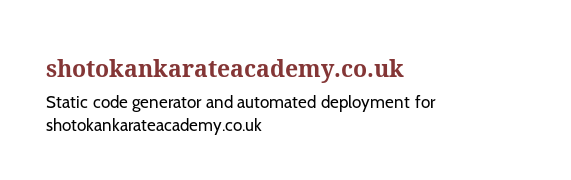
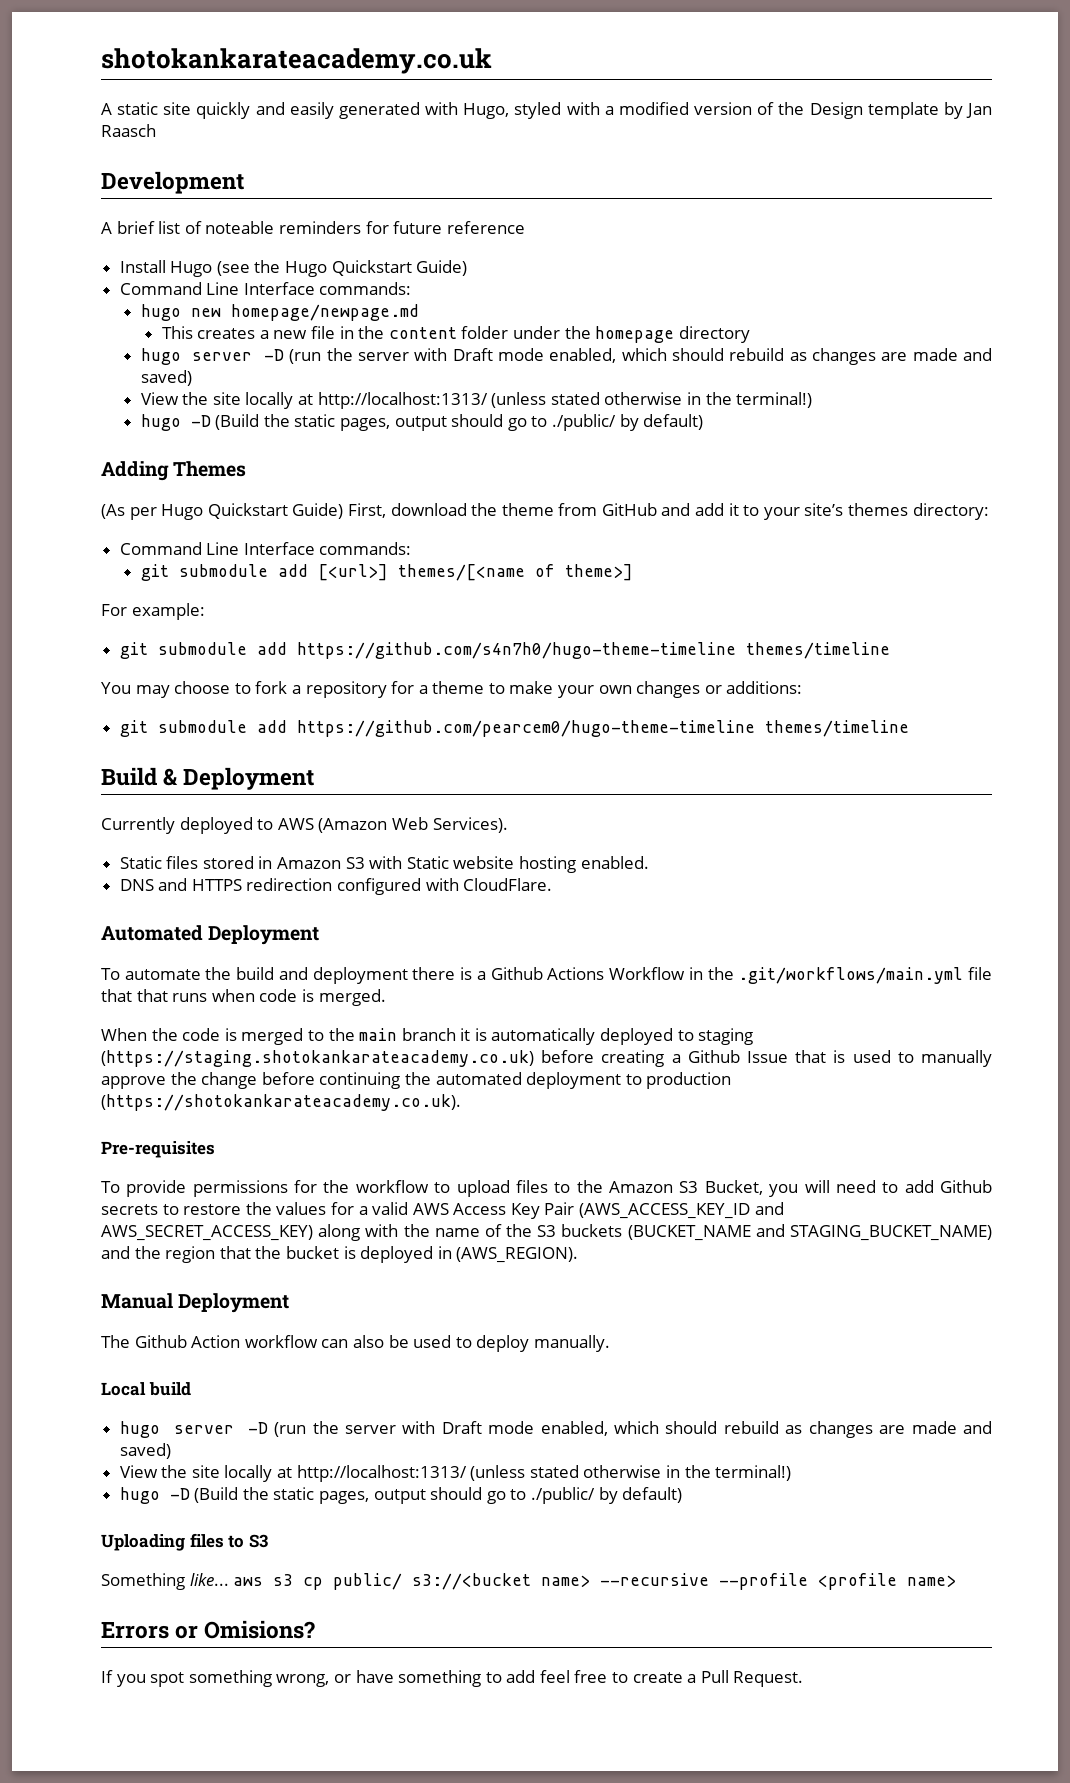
[46,95,436,112] [46,118,262,135] Static code generator and automated deployment for shotokankarateacademy.co.uk -> [101,102,992,119] [101,124,156,137] [101,171,244,194] [101,221,525,234] [119,260,468,277] [119,282,412,295] [140,304,419,321] [161,326,750,343] [140,348,993,365] [140,370,192,386] [140,392,813,409] [140,414,704,431] [101,461,247,481] [101,503,989,520] [119,542,412,555] [140,564,633,581] [101,603,205,620] [119,642,890,659] [101,681,803,698] [119,720,909,737] [101,767,315,790] [101,817,508,834] [119,856,649,873] [119,878,553,895] [101,925,320,945] [101,967,992,984] [101,989,386,1006] [101,1028,754,1045] [101,1050,993,1067] [101,1072,732,1089] [101,1094,461,1111] [101,1141,215,1158] [101,1180,992,1197] [101,1202,784,1219] [101,1224,993,1241] [101,1246,579,1263] [101,1293,290,1313] [101,1335,610,1352] [101,1382,191,1396] [119,1421,993,1438] [119,1443,171,1459] [119,1465,792,1482] [119,1487,683,1504] [101,1533,268,1551] [101,1573,957,1590] [101,1620,316,1639] [101,1670,804,1687] A static site quickly and easily generated with Hugo, styled with a modified version of the Design template by Jan Raasch // Development // A brief list of noteable reminders for future reference // Install Hugo (see the Hugo Quickstart Guide) // Command Line Interface commands: // hugo new homepage/newpage.md // This creates a new file in the content folder under the homepage directory // hugo server -D (run the server with Draft mode enabled, which should rebuild as changes are made and saved) // View the site locally at http://localhost:1313/ (unless stated otherwise in the terminal!) // hugo -D (Build the static pages, output should go to ./public/ by default) // Adding Themes // (As per Hugo Quickstart Guide) First, download the theme from GitHub and add it to your site’s themes directory: // Command Line Interface commands: // git submodule add [<url>] themes/[<name of theme>] // For example: // git submodule add https://github.com/s4n7h0/hugo-theme-timeline themes/timeline // You may choose to fork a repository for a theme to make your own changes or additions: // git submodule add https://github.com/pearcem0/hugo-theme-timeline themes/timeline // Build & Deployment // Currently deployed to AWS (Amazon Web Services). // Static files stored in Amazon S3 with Static website hosting enabled. // DNS and HTTPS redirection configured with CloudFlare. // Automated Deployment // To automate the build and deployment there is a Github Actions Workflow in the .git/workflows/main.yml file that that runs when code is merged. // When the code is merged to the main branch it is automatically deployed to staging (https://staging.shotokankarateacademy.co.uk) before creating a Github Issue that is used to manually approve the change before continuing the automated deployment to production (https://shotokankarateacademy.co.uk). // Pre-requisites // To provide permissions for the workflow to upload files to the Amazon S3 Bucket, you will need to add Github secrets to restore the values for a valid AWS Access Key Pair (AWS_ACCESS_KEY_ID and AWS_SECRET_ACCESS_KEY) along with the name of the S3 buckets (BUCKET_NAME and STAGING_BUCKET_NAME) and the region that the bucket is deployed in (AWS_REGION). // Manual Deployment // The Github Action workflow can also be used to deploy manually. // Local build // hugo server -D (run the server with Draft mode enabled, which should rebuild as changes are made and saved) // View the site locally at http://localhost:1313/ (unless stated otherwise in the terminal!) // hugo -D (Build the static pages, output should go to ./public/ by default) // Uploading files to S3 // Something like... aws s3 cp public/ s3://<bucket name> --recursive --profile <profile name> // Errors or Omisions? // If you spot something wrong, or have something to add feel free to create a Pull Request.

